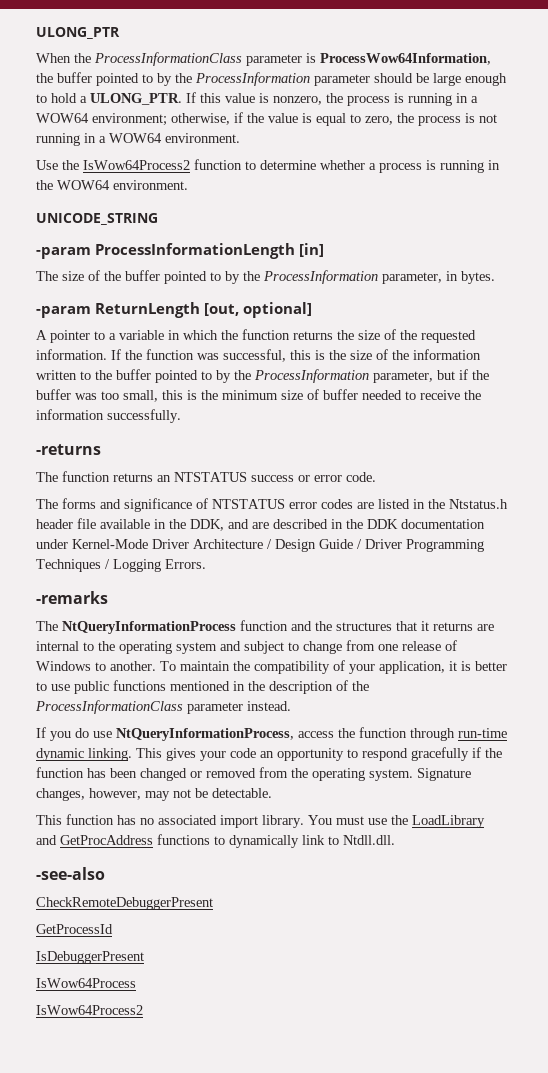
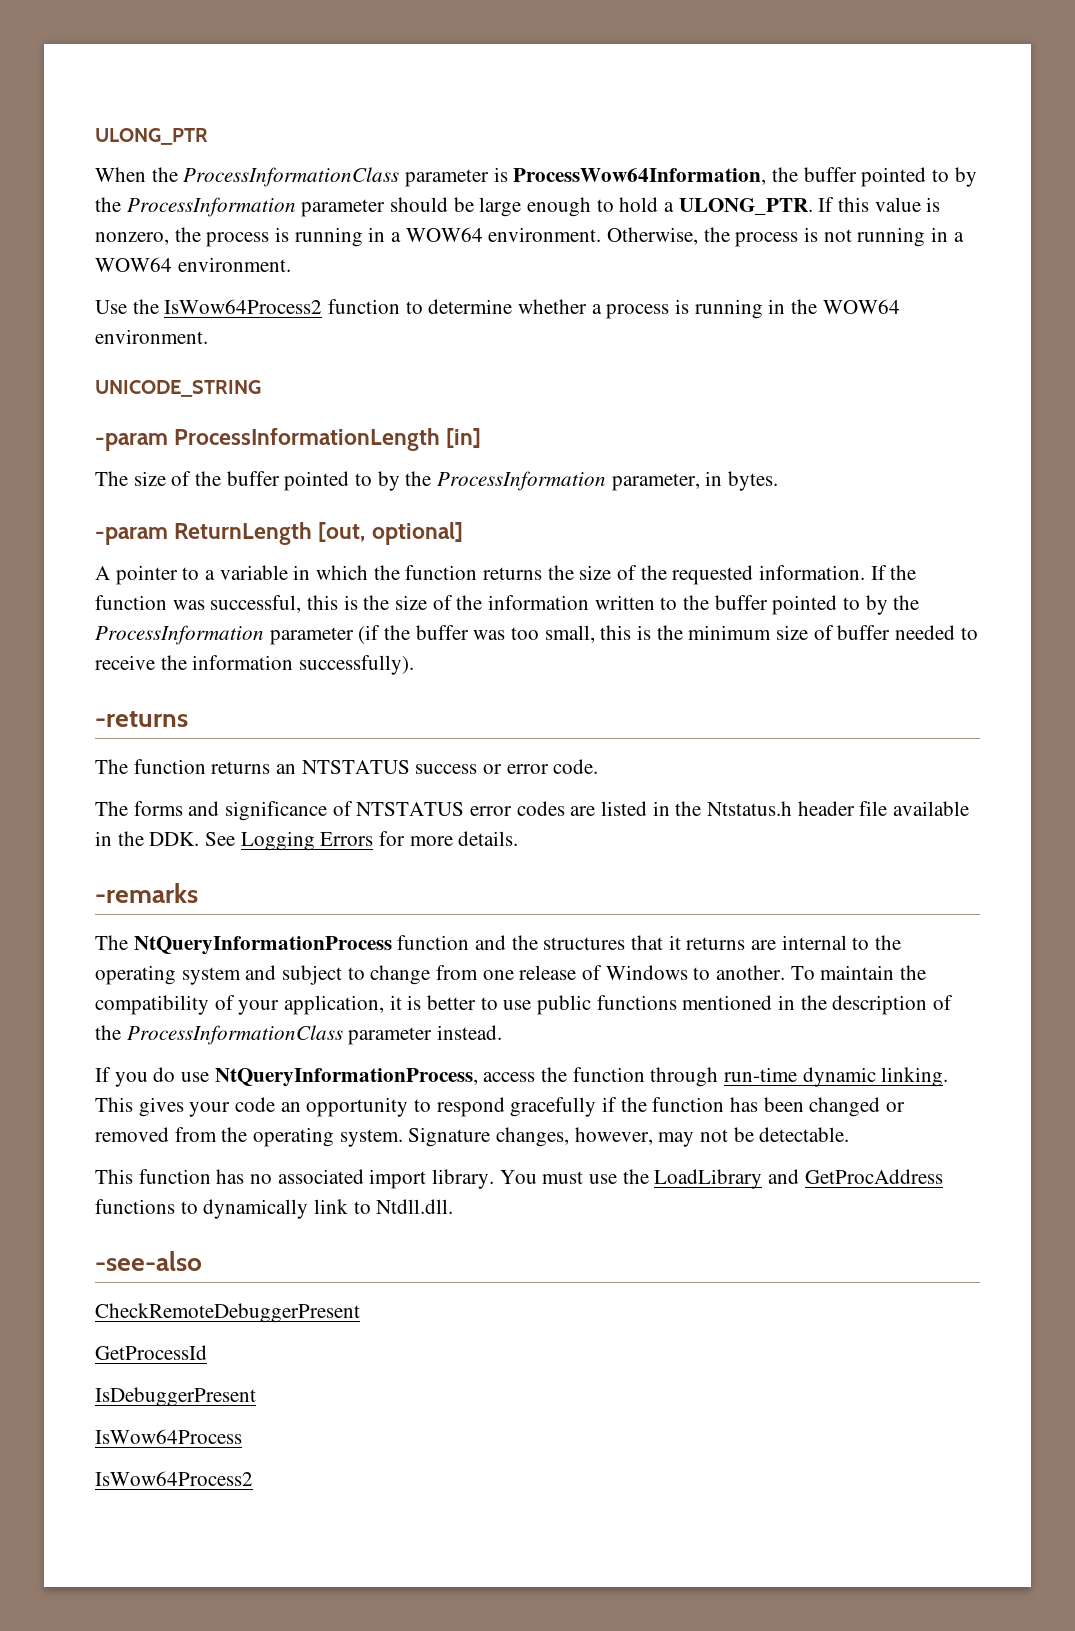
[92,112,393,126] environment; otherwise, if the value is equal to zero, -> [488,227,699,245] environment. Otherwise,
[373,369,468,383] parameter, but if -> [269,625,381,645] parameter (if
[107,409,181,423] successfully. -> [299,655,415,675] successfully).
[190,519,485,531] [36,539,484,552] [36,559,206,572] DDK, and are described in the DDK documentation under Kernel-Mode Driver Architecture / Design Guide / Driver Programming Techniques / Logging Errors. -> [149,831,519,851] DDK. See Logging Errors for more details.

